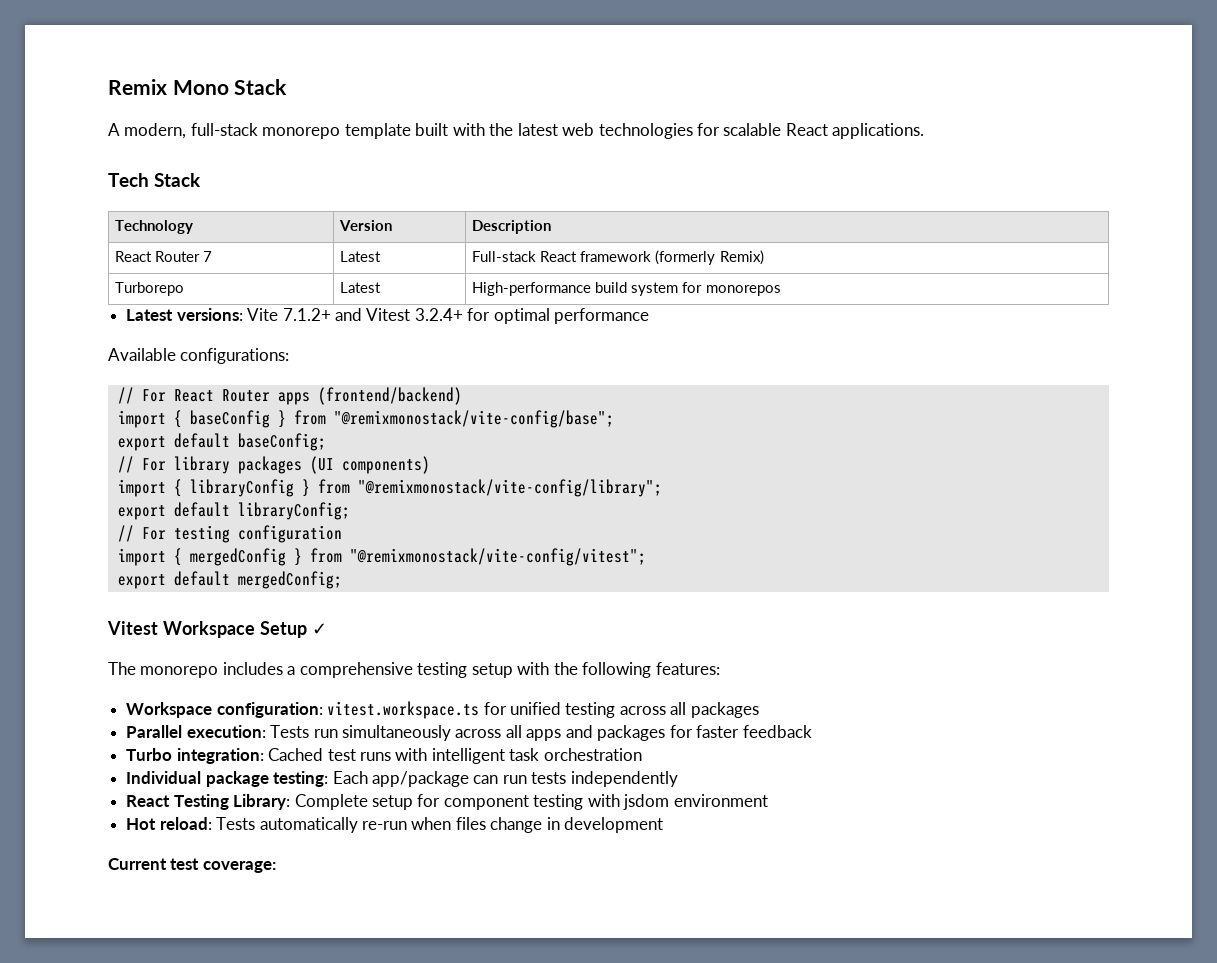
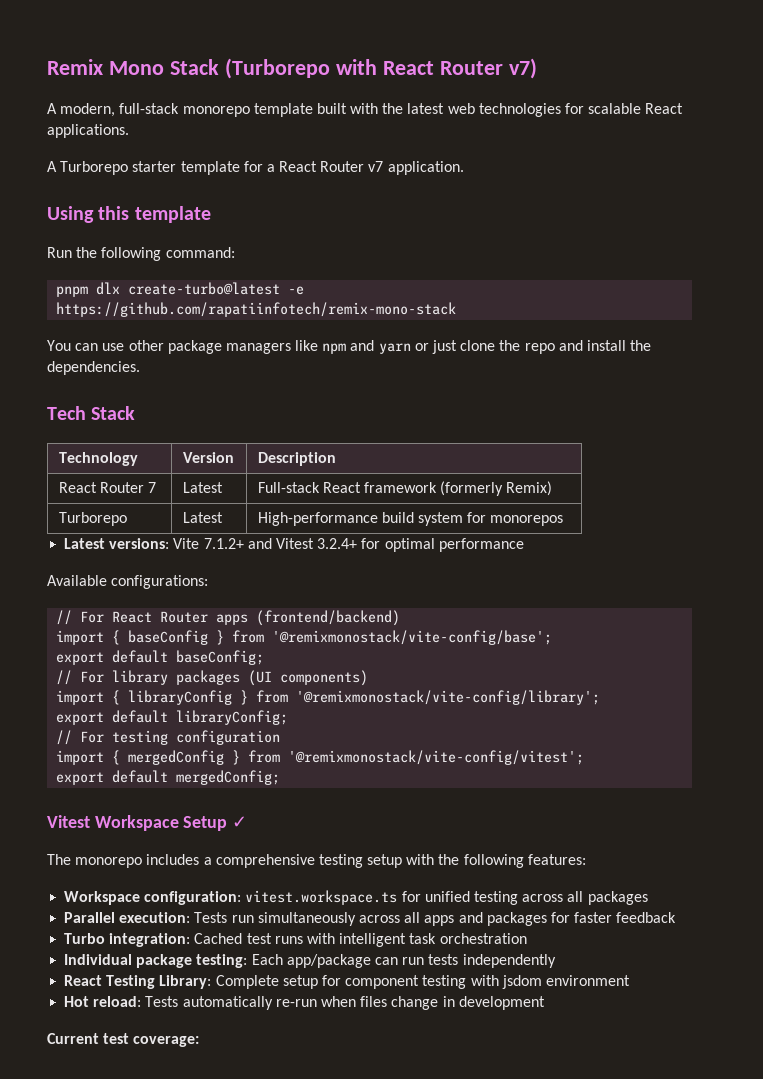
(288, 87) none -> [224,58,537,79] (Turborepo with React Router v7)
(925, 131) none -> [47,161,464,175] [47,206,211,223] [47,247,235,261] [56,282,305,297] [56,302,457,317] [47,340,652,354] [47,361,140,375] // A Turborepo starter template for a React Router v7 application. // Using this template // Run the following command: // pnpm dlx create-turbo@latest -e https://github.com/rapatiinfotech/remix-mono-stack // You can use other package managers like npm and yarn or just clone the repo and install the dependencies.
[333,410,614,428] "@remixmonostack/vite-config/base"; -> [272,630,553,645] '@remixmonostack/vite-config/base';
[357,479,662,497] "@remixmonostack/vite-config/library"; -> [296,690,601,705] '@remixmonostack/vite-config/library';
[349,548,646,566] "@remixmonostack/vite-config/vitest"; -> [288,750,585,765] '@remixmonostack/vite-config/vitest';

